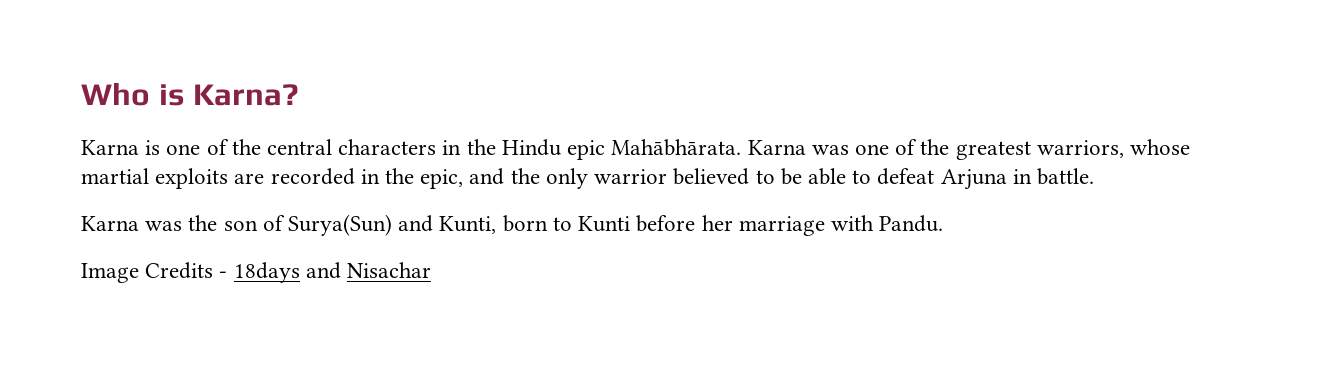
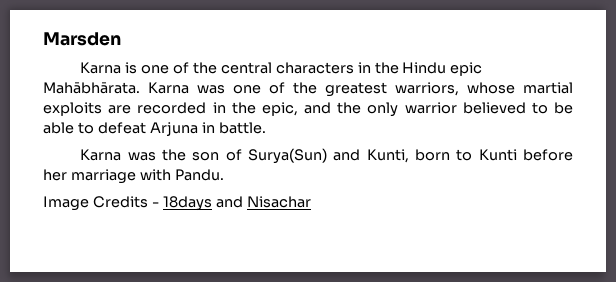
[81,82,300,106] Who is Karna? -> [43,32,121,46] Marsden

